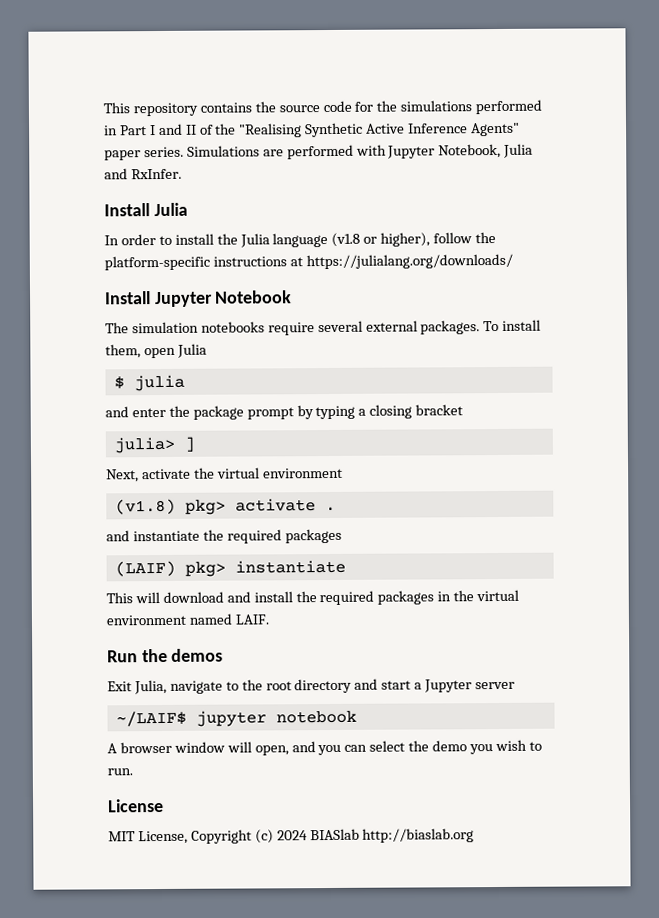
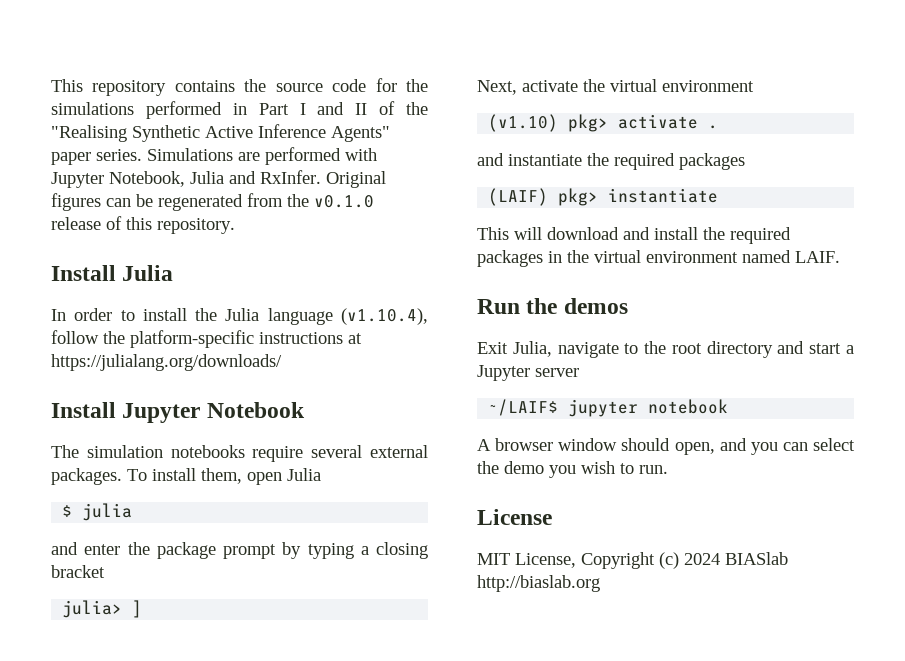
(182, 174) none -> [326,171,386,188] [51,193,374,211] [51,216,235,234] Original figures can be regenerated from the v0.1.0 release of this repository.
[331,232,431,247] (v1.8 or higher), -> [340,308,428,325] (v1.10.4),
[114,498,176,515] (v1.8) -> [488,114,559,132] (v1.10)
[226,741,252,753] will -> [621,438,671,451] should

